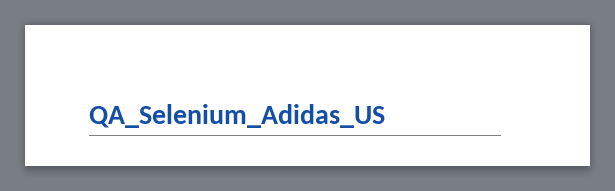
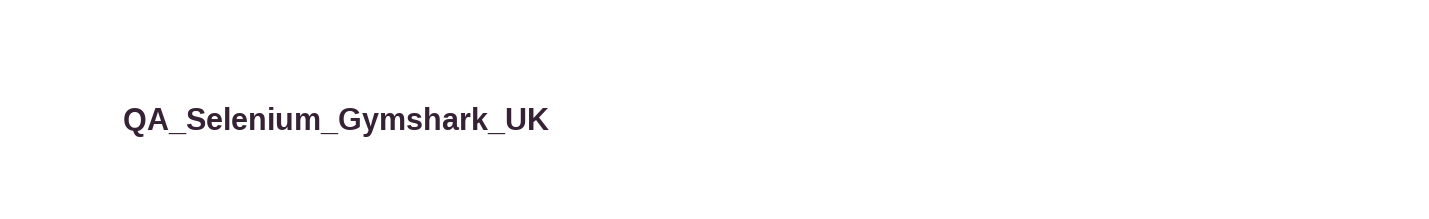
[89,104,385,128] QA_Selenium_Adidas_US -> [123,107,549,137] QA_Selenium_Gymshark_UK

